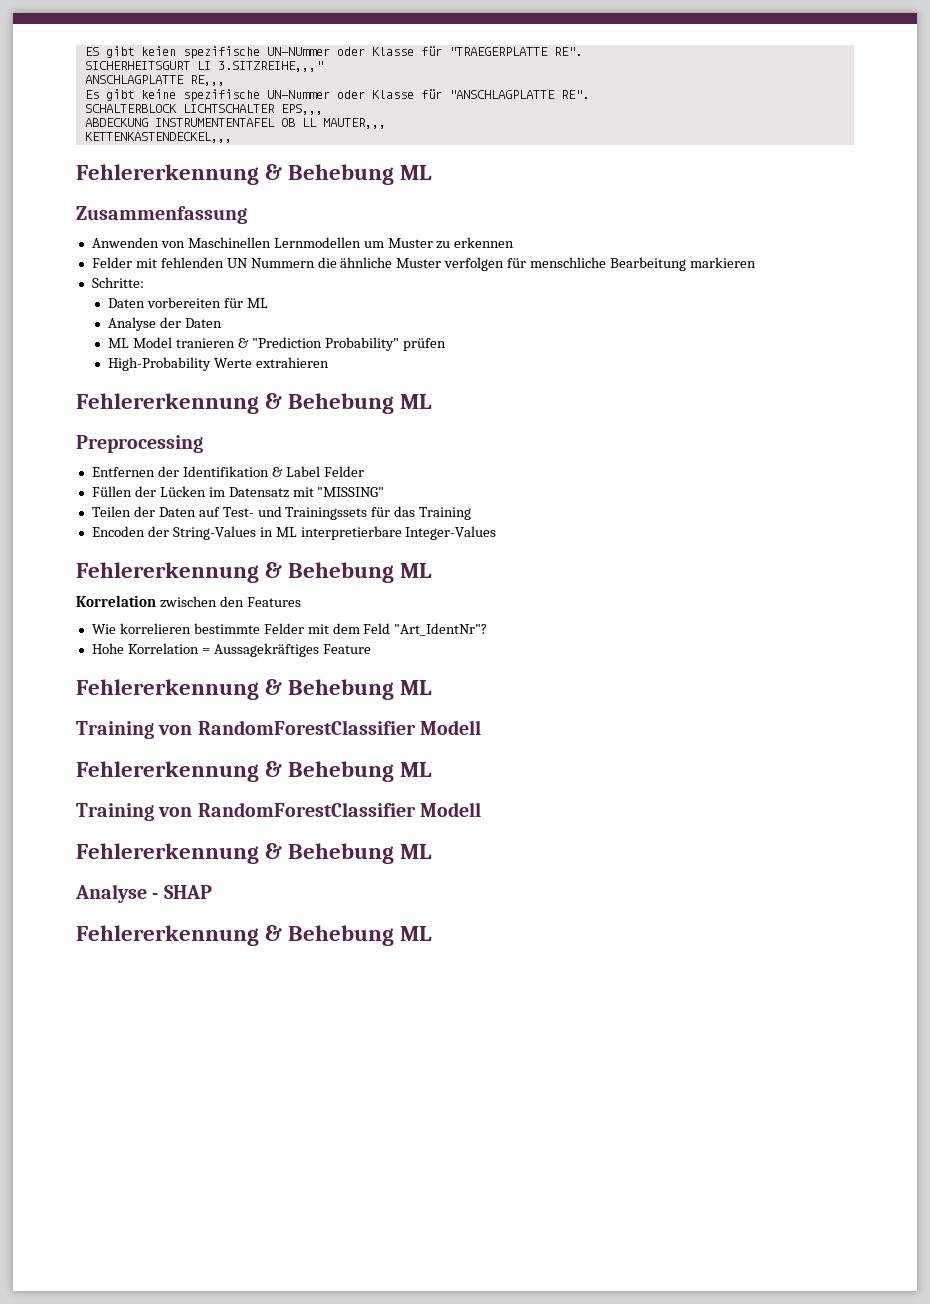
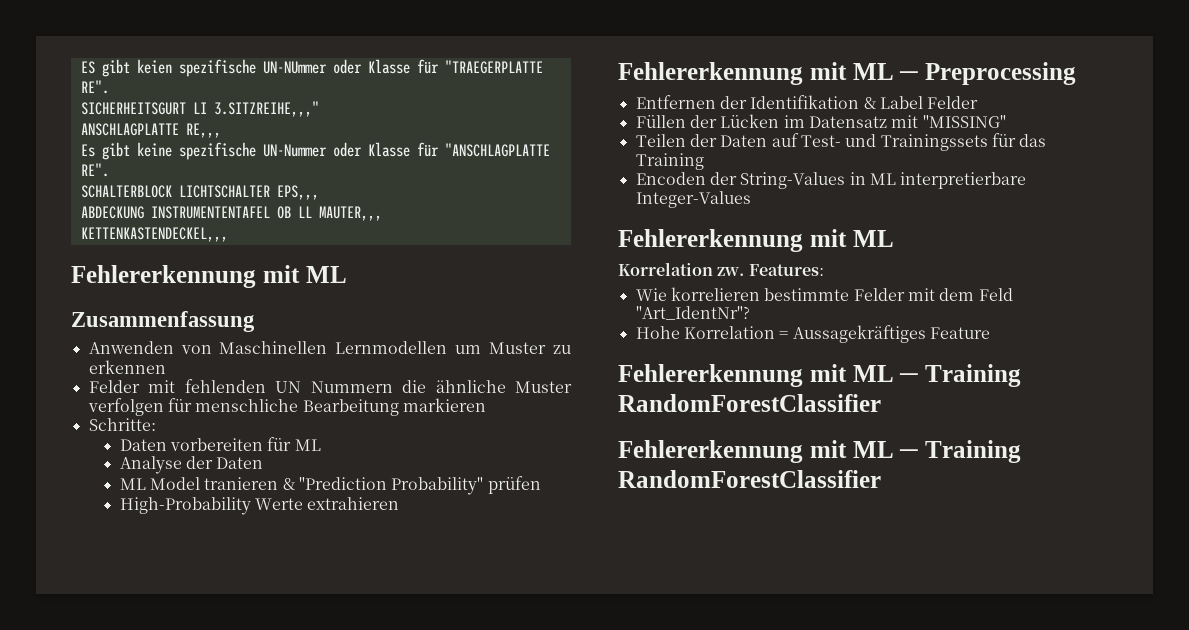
[265,164,395,185] & Behebung -> [262,265,300,283] mit
[265,393,433,414] & Behebung ML // -> [809,62,919,80] mit ML ─
[265,562,395,583] & Behebung -> [809,229,847,247] mit
[159,596,301,608] zwischen den Features -> [717,264,824,276] zw. Features:
[265,679,433,700] [76,720,481,739] [76,761,433,782] [76,802,481,821] [76,843,433,864] [75,884,212,903] [76,925,433,946] & Behebung ML // Training von RandomForestClassifier Modell // Fehlererkennung & Behebung ML // Training von RandomForestClassifier Modell // Fehlererkennung & Behebung ML // Analyse - SHAP // Fehlererkennung & Behebung ML -> [809,364,1021,387] [618,394,881,412] [618,440,1021,463] [618,470,881,488] mit ML ─ Training RandomForestClassifier // Fehlererkennung mit ML ─ Training RandomForestClassifier

